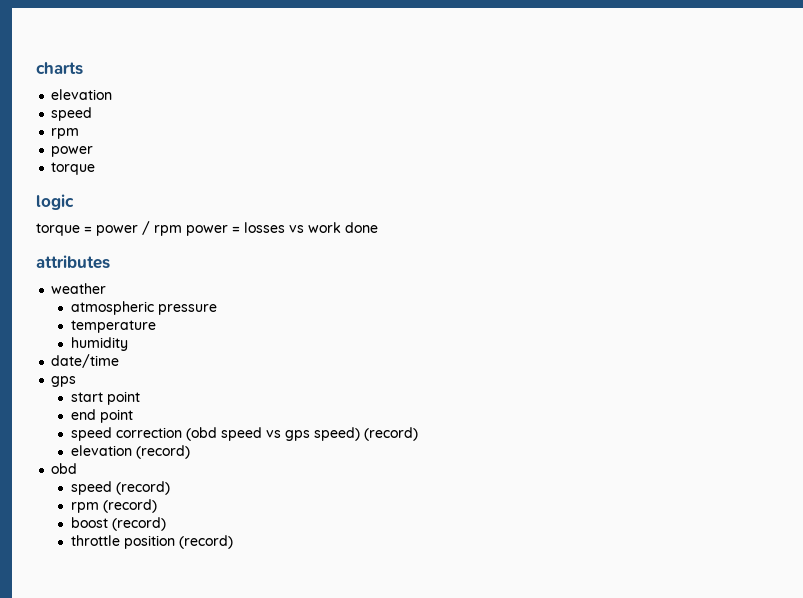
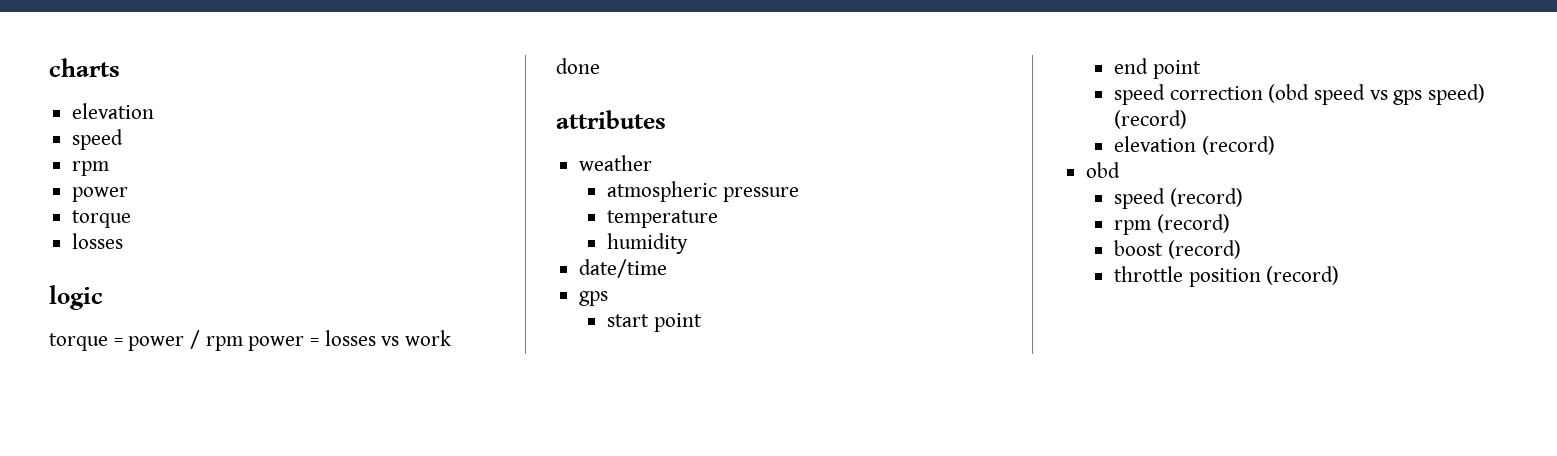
(96, 168) none -> [72,233,124,249] // losses

